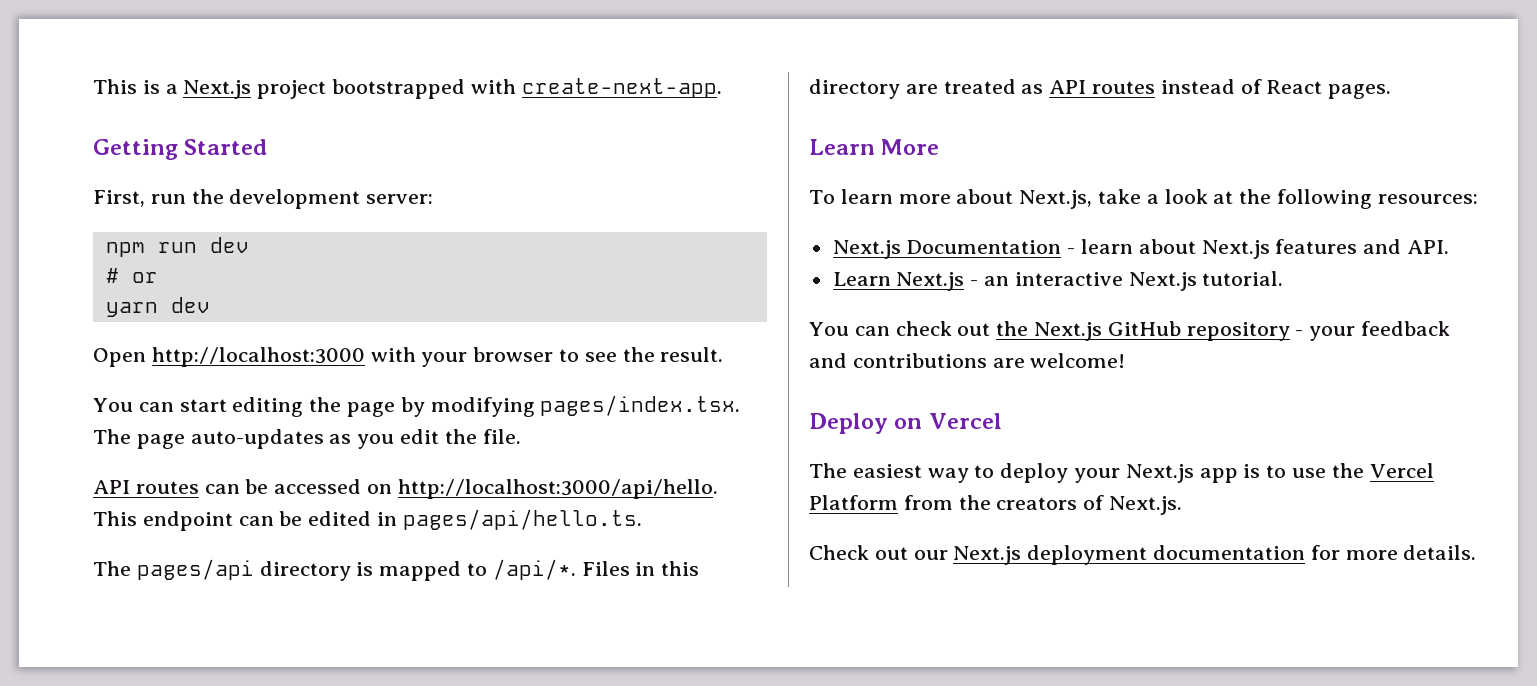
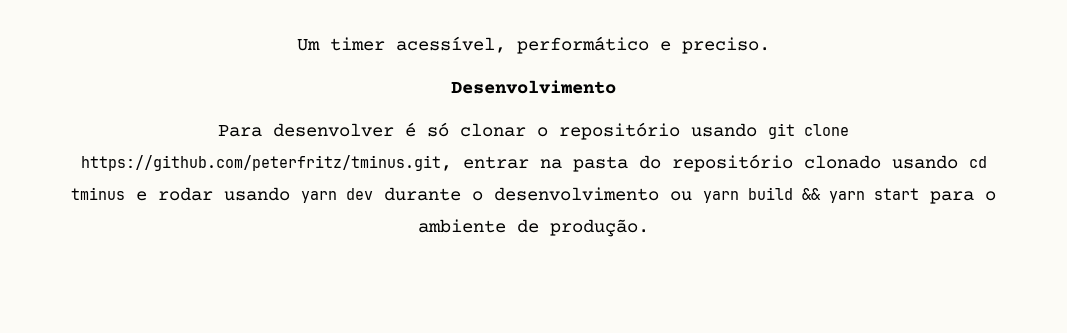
[93,78,722,99] [93,139,268,160] [93,189,434,209] [105,237,249,257] [105,268,158,283] [105,297,210,317] [93,347,724,367] [93,395,741,417] [93,429,521,449] [93,479,718,499] [93,509,642,531] [93,559,700,581] [809,79,1392,99] [809,139,940,155] [809,189,1478,209] [832,239,1450,259] [832,271,1284,291] [809,321,1451,341] [809,353,1126,368] [809,413,1002,434] [809,463,1434,483] [809,495,1183,515] [809,545,1477,565] This is a Next.js project bootstrapped with create-next-app. // Getting Started // First, run the development server: // npm run dev // # or // yarn dev // Open http://localhost:3000 with your browser to see the result. // You can start editing the page by modifying pages/index.tsx. The page auto-updates as you edit the file. // API routes can be accessed on http://localhost:3000/api/hello. This endpoint can be edited in pages/api/hello.ts. // The pages/api directory is mapped to /api/*. Files in this directory are treated as API routes instead of React pages. // Learn More // To learn more about Next.js, take a look at the following resources: // Next.js Documentation - learn about Next.js features and API. // Learn Next.js - an interactive Next.js tutorial. // You can check out the Next.js GitHub repository - your feedback and contributions are welcome! // Deploy on Vercel // The easiest way to deploy your Next.js app is to use the Vercel Platform from the creators of Next.js. // Check out our Next.js deployment documentation for more details. -> [297,36,770,54] [451,80,616,94] [218,122,849,140] [80,154,987,172] [71,187,996,204] [418,219,649,237] Um timer acessível, performático e preciso. // Desenvolvimento // Para desenvolver é só clonar o repositório usando git clone https://github.com/peterfritz/tminus.git, entrar na pasta do repositório clonado usando cd tminus e rodar usando yarn dev durante o desenvolvimento ou yarn build && yarn start para o ambiente de produção.

